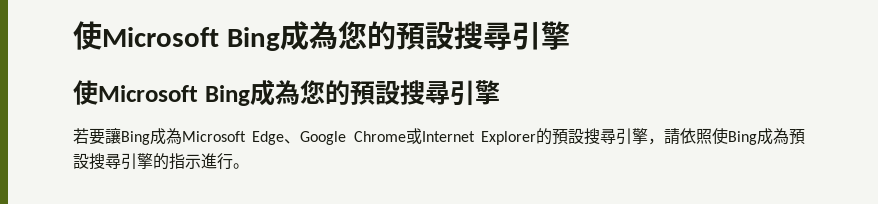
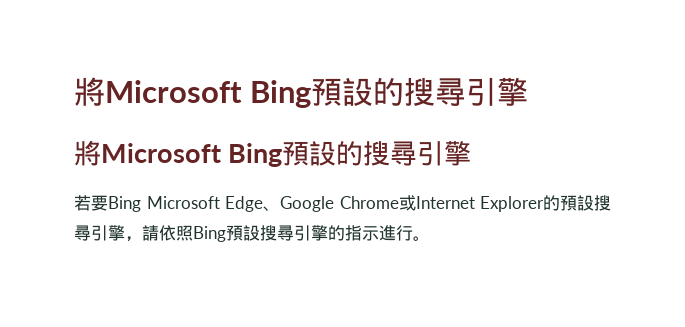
[73,21,570,51] [73,80,400,106] 使Microsoft Bing成為您的預設搜尋引擎 // 使Microsoft Bing成為您的預設 -> [74,77,529,108] [74,140,364,167] 將Microsoft Bing預設的搜尋引擎 // 將Microsoft Bing預設的
[105,128,182,145] 讓Bing成為 -> [108,196,141,212] Bing
[712,128,789,145] 使Bing成為 -> [193,226,226,242] Bing

